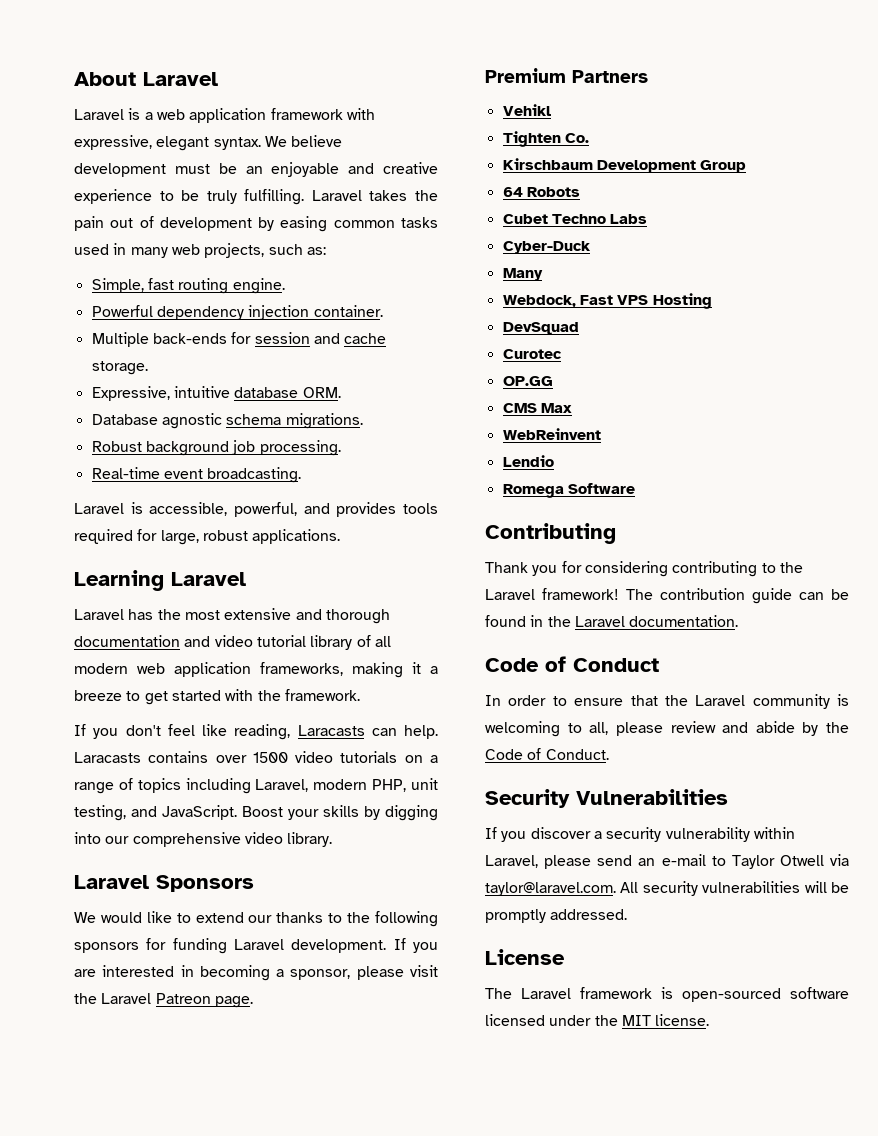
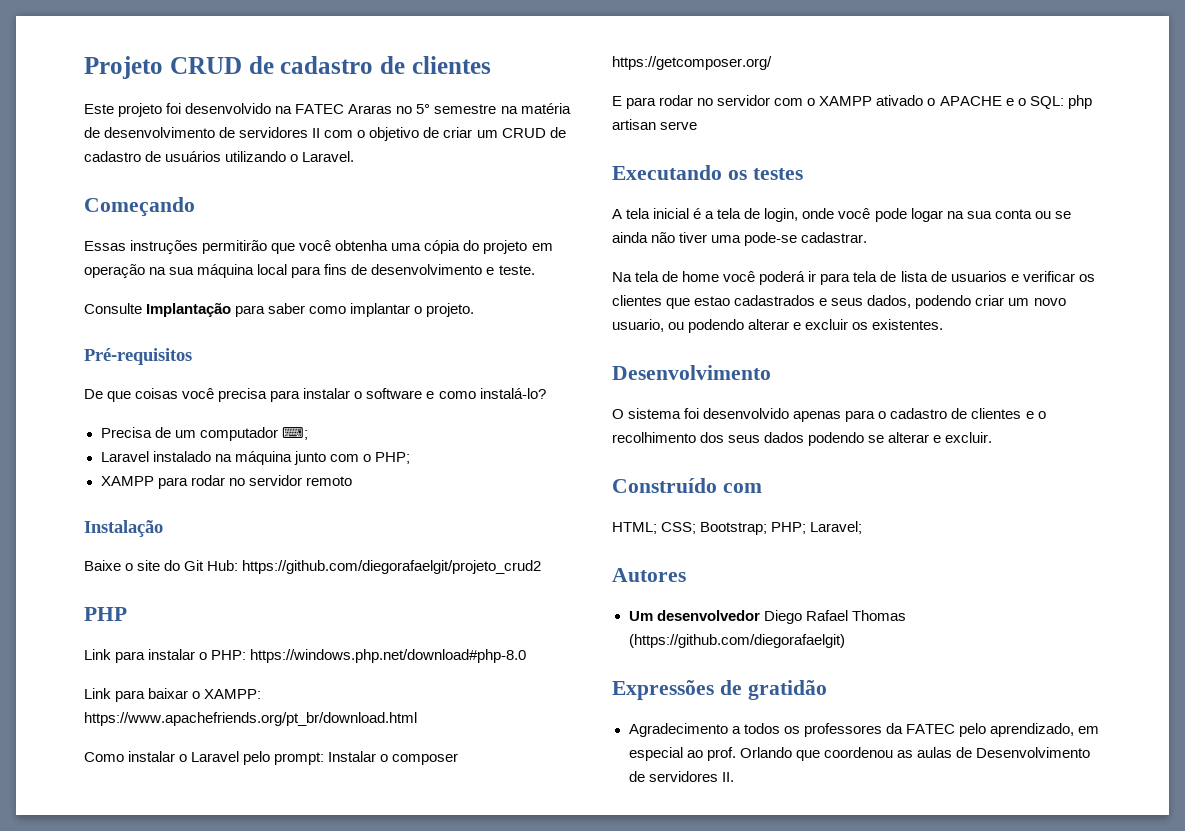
[74,72,218,86] [74,108,375,123] [74,135,343,151] [74,162,438,177] [74,189,438,205] [74,216,438,232] [74,243,326,258] [91,278,285,294] [91,305,383,320] [91,332,387,347] [91,361,148,375] [91,386,341,401] [91,413,363,429] [91,440,341,456] [91,467,302,483] [74,502,439,517] [74,529,341,545] [74,570,246,591] [74,608,390,624] [74,635,391,650] [74,662,438,678] [74,689,360,705] [74,724,438,740] [74,751,438,763] [74,778,438,794] [74,805,438,821] [74,832,333,847] [74,875,254,892] [74,911,438,927] [74,938,438,954] [74,965,438,981] [74,993,253,1008] [485,68,648,83] [502,104,551,116] [502,131,589,147] [502,158,747,173] [502,187,580,197] [502,214,648,224] [502,241,591,254] [502,268,543,281] [502,293,712,309] [502,322,579,335] [502,349,562,359] [502,376,553,386] [502,403,572,413] [502,428,601,440] [502,455,554,467] [502,483,635,498] [485,523,616,544] [485,561,803,577] [485,588,849,604] [485,615,739,627] [485,656,659,672] [485,694,849,709] [485,721,849,737] [485,748,609,760] [485,789,728,808] [485,827,795,842] [485,854,849,869] [485,881,849,896] [485,909,628,923] [485,949,565,965] [485,987,849,1002] [485,1014,710,1026] About Laravel // Laravel is a web application framework with expressive, elegant syntax. We believe development must be an enjoyable and creative experience to be truly fulfilling. Laravel takes the pain out of development by easing common tasks used in many web projects, such as: // Simple, fast routing engine. // Powerful dependency injection container. // Multiple back-ends for session and cache storage. // Expressive, intuitive database ORM. // Database agnostic schema migrations. // Robust background job processing. // Real-time event broadcasting. // Laravel is accessible, powerful, and provides tools required for large, robust applications. // Learning Laravel // Laravel has the most extensive and thorough documentation and video tutorial library of all modern web application frameworks, making it a breeze to get started with the framework. // If you don't feel like reading, Laracasts can help. Laracasts contains over 1500 video tutorials on a range of topics including Laravel, modern PHP, unit testing, and JavaScript. Boost your skills by digging into our comprehensive video library. // Laravel Sponsors // We would like to extend our thanks to the following sponsors for funding Laravel development. If you are interested in becoming a sponsor, please visit the Laravel Patreon page. // Premium Partners // Vehikl // Tighten Co. // Kirschbaum Development Group // 64 Robots // Cubet Techno Labs // Cyber-Duck // Many // Webdock, Fast VPS Hosting // DevSquad // Curotec // OP.GG // CMS Max // WebReinvent // Lendio // Romega Software // Contributing // Thank you for considering contributing to the Laravel framework! The contribution guide can be found in the Laravel documentation. // Code of Conduct // In order to ensure that the Laravel community is welcoming to all, please review and abide by the Code of Conduct. // Security Vulnerabilities // If you discover a security vulnerability within Laravel, please send an e-mail to Taylor Otwell via taylor@laravel.com. All security vulnerabilities will be promptly addressed. // License // The Laravel framework is open-sourced software licensed under the MIT license. -> [84,56,491,79] [84,103,571,117] [84,127,566,141] [84,151,355,162] [84,197,195,217] [84,240,553,254] [84,264,535,278] [84,302,475,317] [84,348,192,365] [84,388,546,402] [100,427,308,441] [100,451,410,465] [100,475,352,489] [84,520,163,537] [84,560,542,574] [84,607,127,621] [84,649,527,663] [84,688,262,702] [84,712,417,726] [84,751,459,765] [612,56,772,70] [612,95,1092,109] [612,119,698,130] [612,165,803,180] [612,208,1071,222] [612,232,868,246] [612,271,1095,285] [612,295,1066,309] [612,319,944,333] [612,365,771,380] [612,408,1046,422] [612,432,993,446] [612,478,762,493] [612,521,863,535] [612,568,686,582] [628,610,906,624] [628,634,845,648] [612,680,827,700] [628,723,1099,737] [628,747,1090,761] [628,771,734,782] Projeto CRUD de cadastro de clientes // Este projeto foi desenvolvido na FATEC Araras no 5° semestre na matéria de desenvolvimento de servidores II com o objetivo de criar um CRUD de cadastro de usuários utilizando o Laravel. // Começando // Essas instruções permitirão que você obtenha uma cópia do projeto em operação na sua máquina local para fins de desenvolvimento e teste. // Consulte Implantação para saber como implantar o projeto. // Pré-requisitos // De que coisas você precisa para instalar o software e como instalá-lo? // Precisa de um computador ⌨; // Laravel instalado na máquina junto com o PHP; // XAMPP para rodar no servidor remoto // Instalação // Baixe o site do Git Hub: https://github.com/diegorafaelgit/projeto_crud2 // PHP // Link para instalar o PHP: https://windows.php.net/download#php-8.0 // Link para baixar o XAMPP: https://www.apachefriends.org/pt_br/download.html // Como instalar o Laravel pelo prompt: Instalar o composer https://getcomposer.org/ // E para rodar no servidor com o XAMPP ativado o APACHE e o SQL: php artisan serve // Executando os testes // A tela inicial é a tela de login, onde você pode logar na sua conta ou se ainda não tiver uma pode-se cadastrar. // Na tela de home você poderá ir para tela de lista de usuarios e verificar os clientes que estao cadastrados e seus dados, podendo criar um novo usuario, ou podendo alterar e excluir os existentes. // Desenvolvimento // O sistema foi desenvolvido apenas para o cadastro de clientes e o recolhimento dos seus dados podendo se alterar e excluir. // Construído com // HTML; CSS; Bootstrap; PHP; Laravel; // Autores // Um desenvolvedor Diego Rafael Thomas (https://github.com/diegorafaelgit) // Expressões de gratidão // Agradecimento a todos os professores da FATEC pelo aprendizado, em especial ao prof. Orlando que coordenou as aulas de Desenvolvimento de servidores II.

